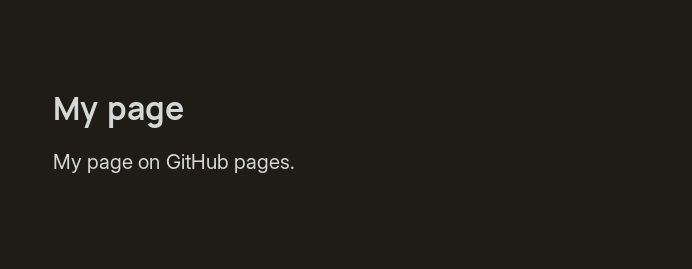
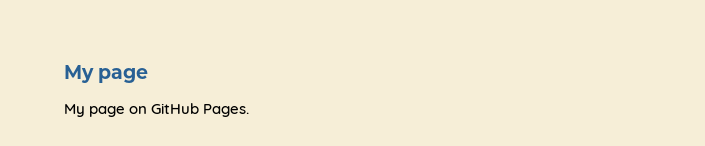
[234,158,296,173] pages. -> [203,104,250,117] Pages.

